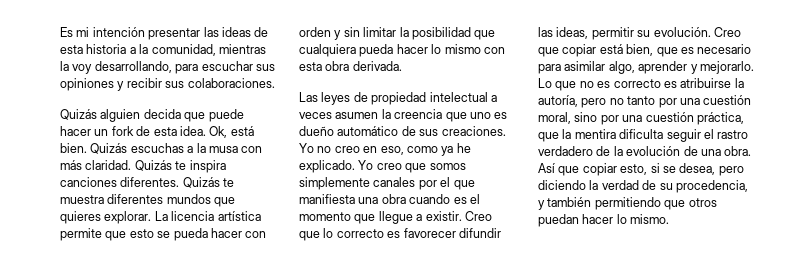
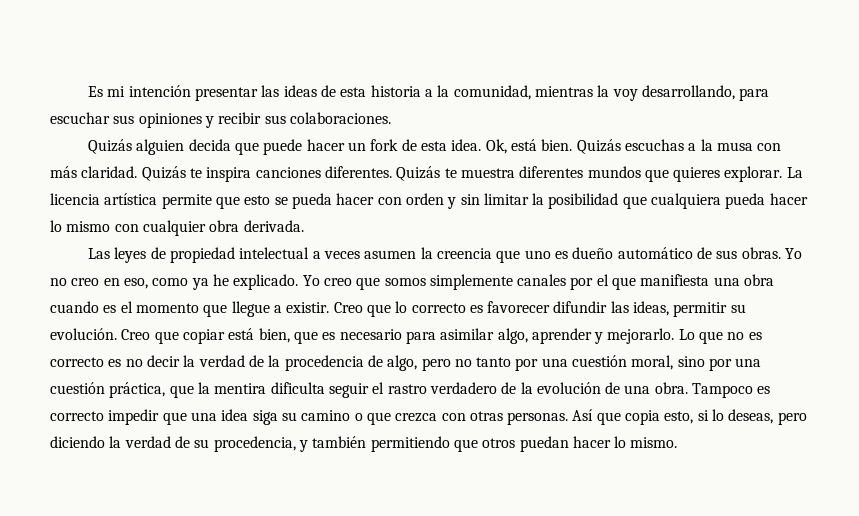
[299,62,322,71] esta -> [142,220,206,236] cualquier
[441,126,506,136] creaciones. -> [741,247,781,259] obras.
[680,78,744,88] [538,95,578,107] atribuirse la autoría, -> [125,355,418,371] no decir la verdad de la procedencia de algo,
(752, 151) none -> [692,383,771,398] [50,409,569,425] Tampoco es correcto impedir que una idea siga su camino o que crezca con otras personas.
[582,163,617,176] copiar -> [625,410,661,425] copia
[662,163,716,175] se desea, -> [712,409,774,424] lo deseas,

